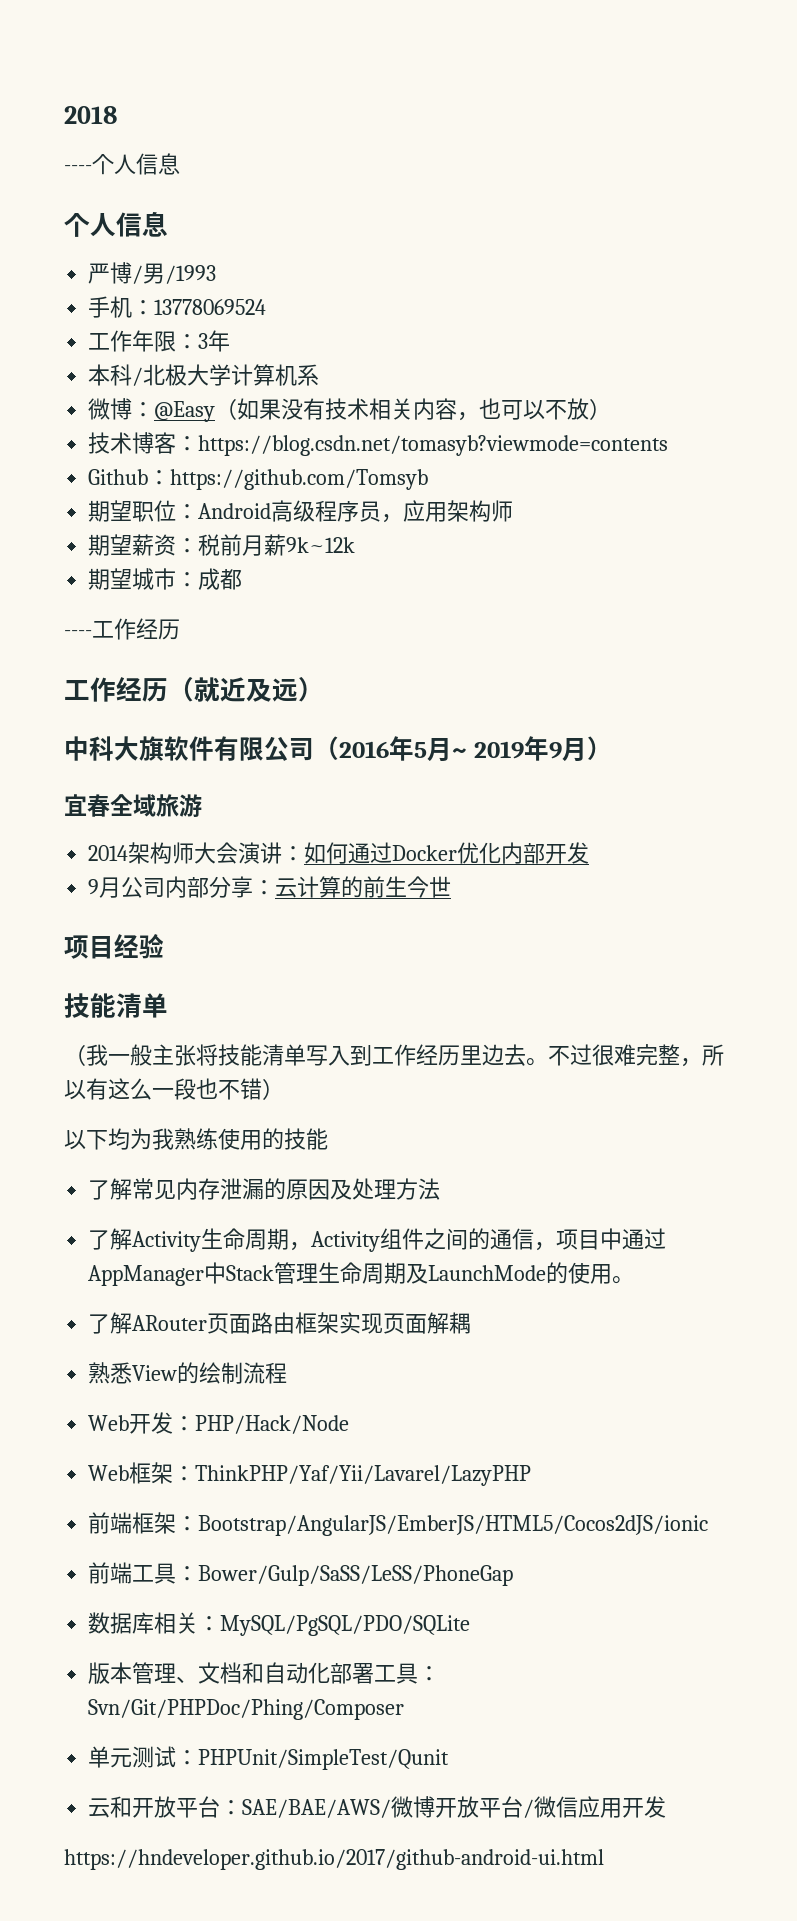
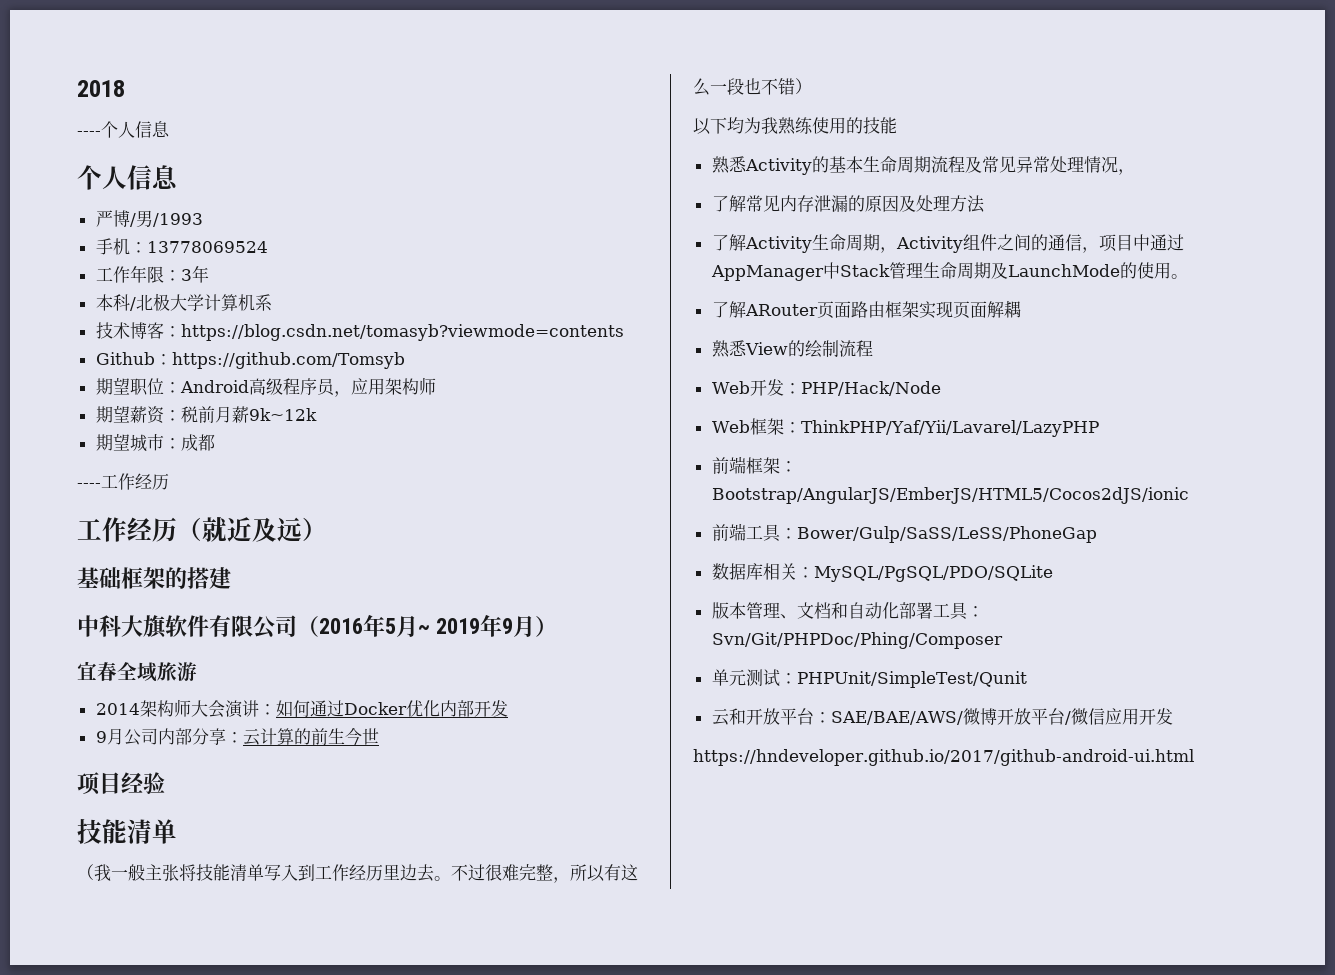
[88,398,612,422] // 微博：@Easy（如果没有技术相关内容，也可以不放） -> (272, 302) none
(324, 689) none -> [77,567,231,589] // 基础框架的搭建
(328, 1139) none -> [711,156,1135,175] // 熟悉Activity的基本生命周期流程及常见异常处理情况，

